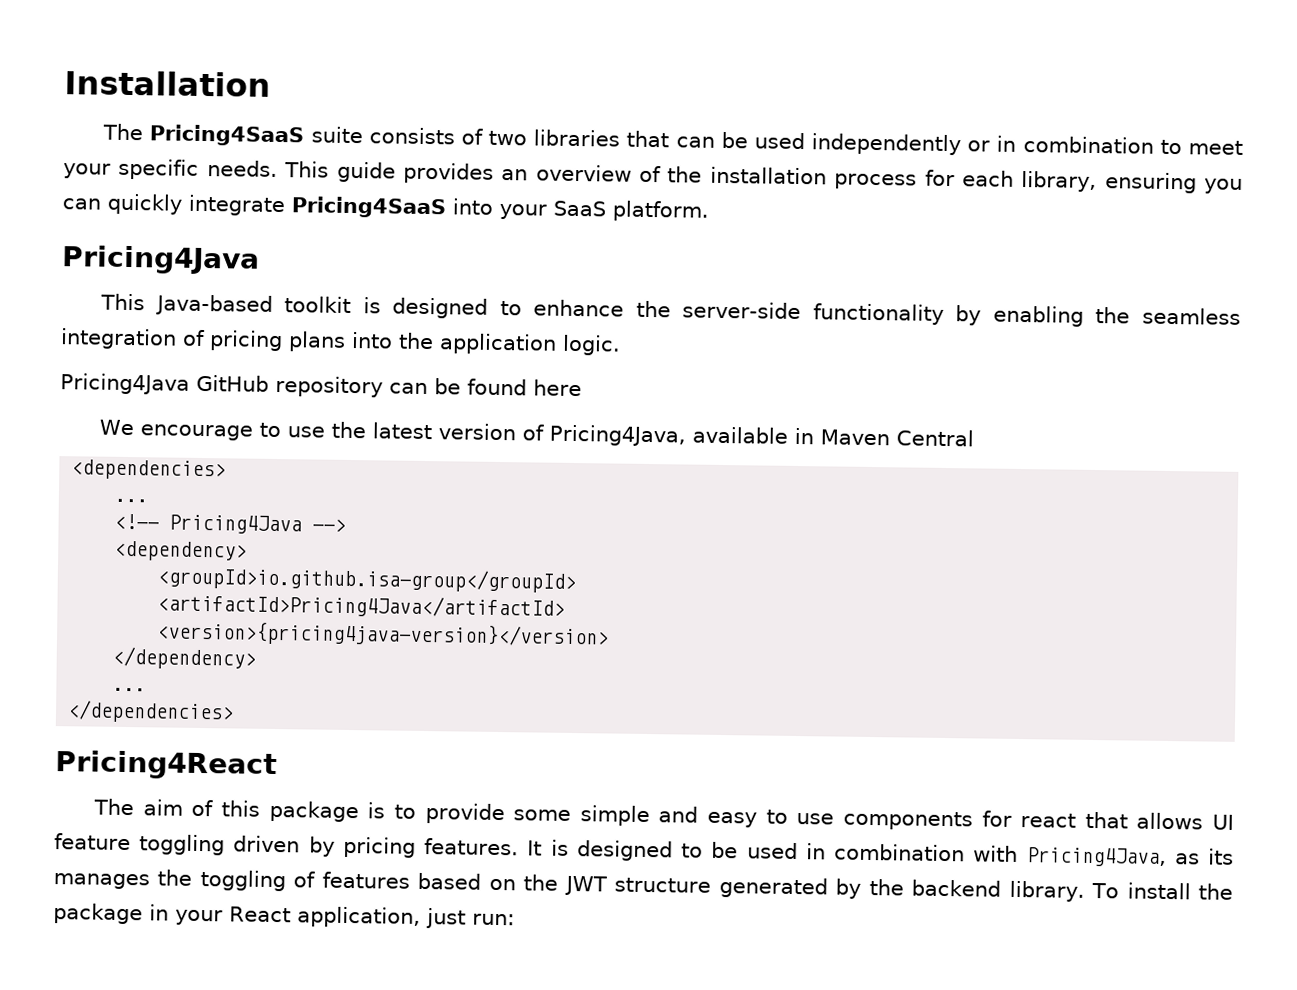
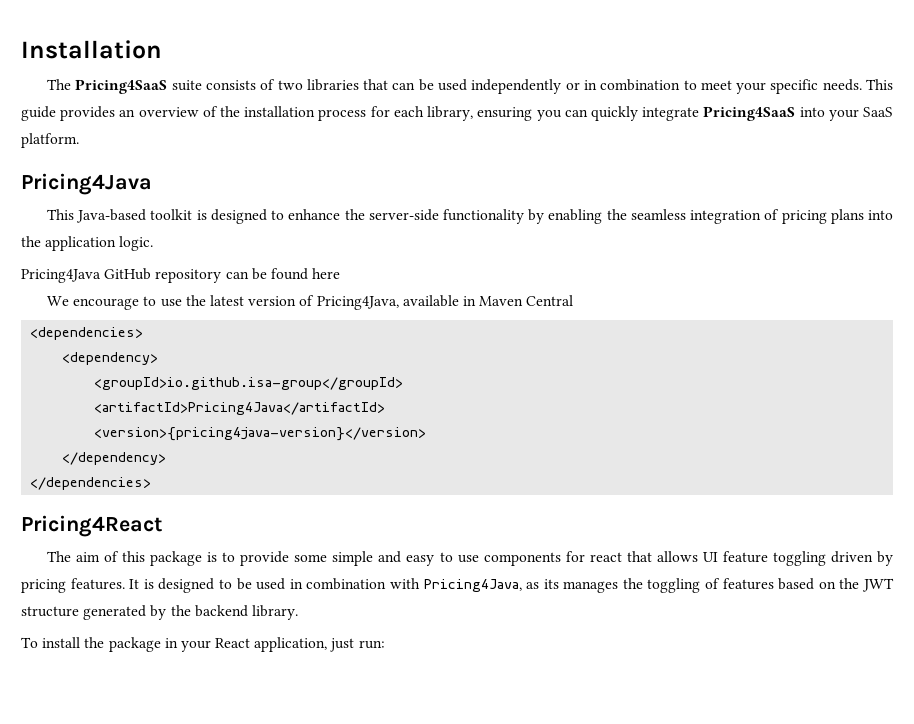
[114,498,149,503] [114,513,347,535] // ... // <!-- Pricing4Java --> -> (144, 333) none
[112,687,147,692] // ... -> (167, 458) none
(1085, 891) none -> (298, 612) //

